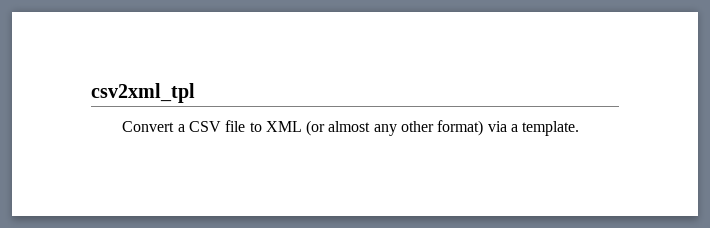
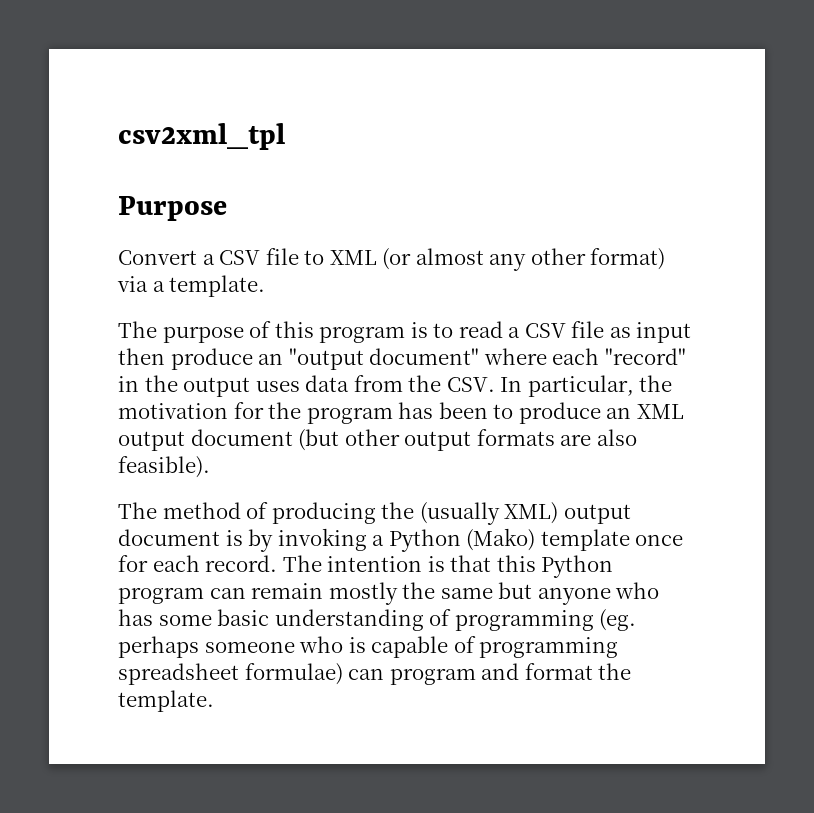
(195, 93) none -> [118,196,227,221] // Purpose
(580, 128) none -> [118,321,692,343] [118,348,686,370] [118,375,673,397] [118,402,684,424] [118,429,637,451] [118,456,210,478] [118,502,631,525] [118,528,684,552] [118,555,614,578] [118,582,660,605] [118,609,637,631] [118,636,619,658] [118,663,632,685] [118,690,214,712] // The purpose of this program is to read a CSV file as input then produce an "output document" where each "record" in the output uses data from the CSV. In particular, the motivation for the program has been to produce an XML output document (but other output formats are also feasible). // The method of producing the (usually XML) output document is by invoking a Python (Mako) template once for each record. The intention is that this Python program can remain mostly the same but anyone who has some basic understanding of programming (eg. perhaps someone who is capable of programming spreadsheet formulae) can program and format the template.

